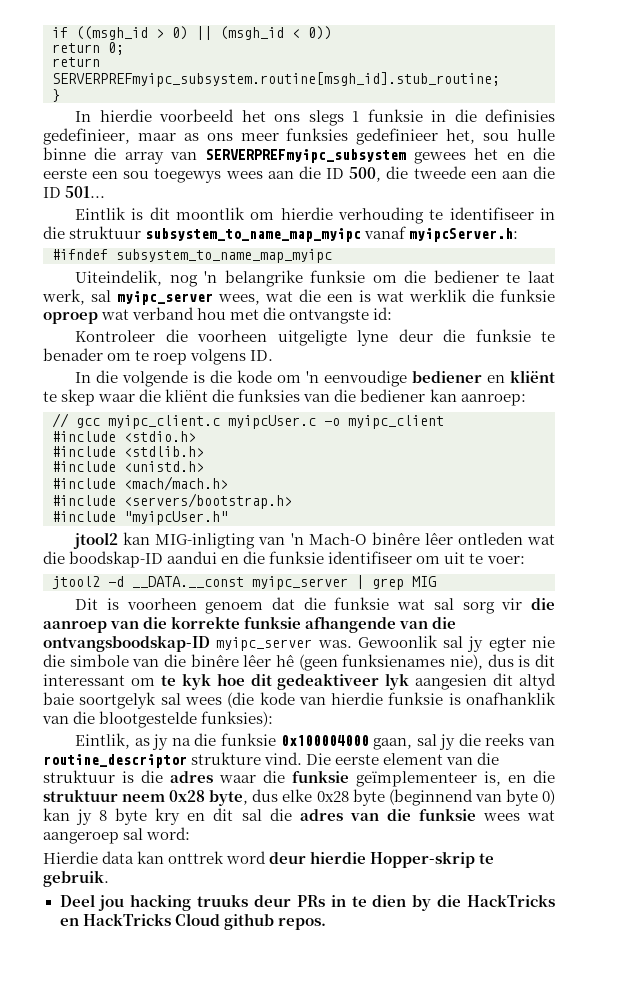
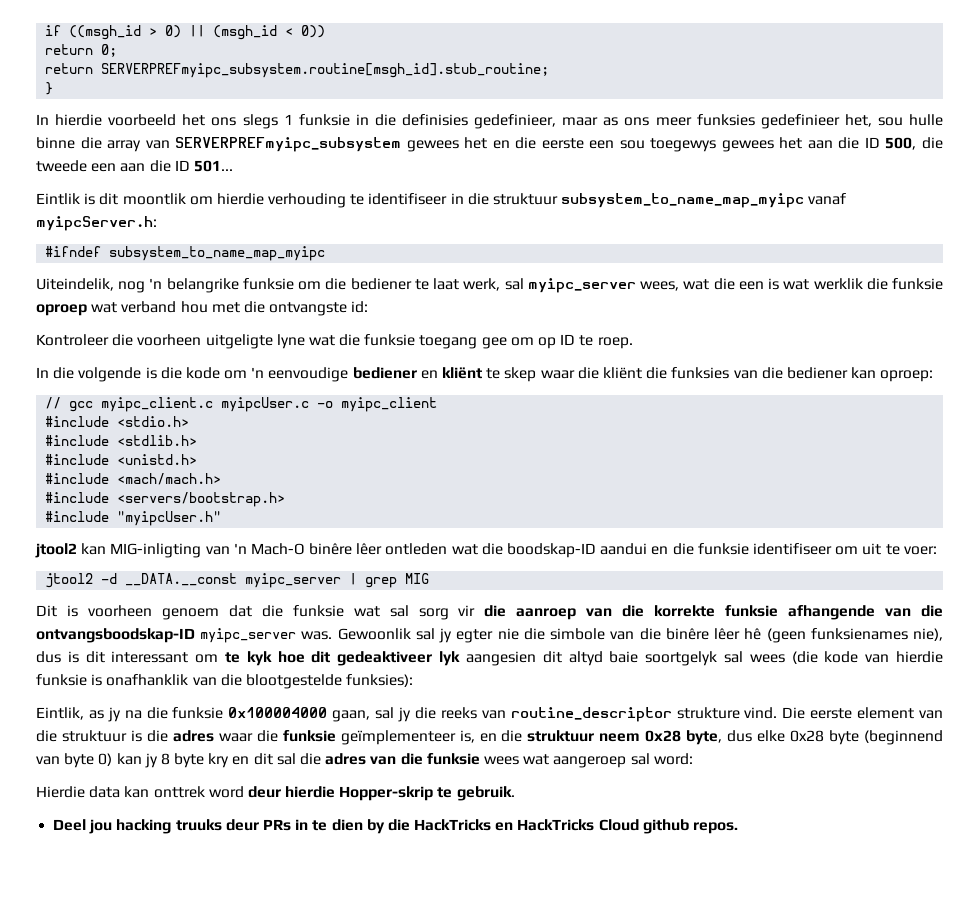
[225,171,263,179] wees -> [721,137,803,152] gewees het
[398,329,555,342] [43,348,274,365] deur die funksie te benader om te roep volgens ID. -> [308,334,633,349] wat die funksie toegang gee om op ID te roep.
[460,394,526,406] aanroep: -> [880,370,934,382] oproep:

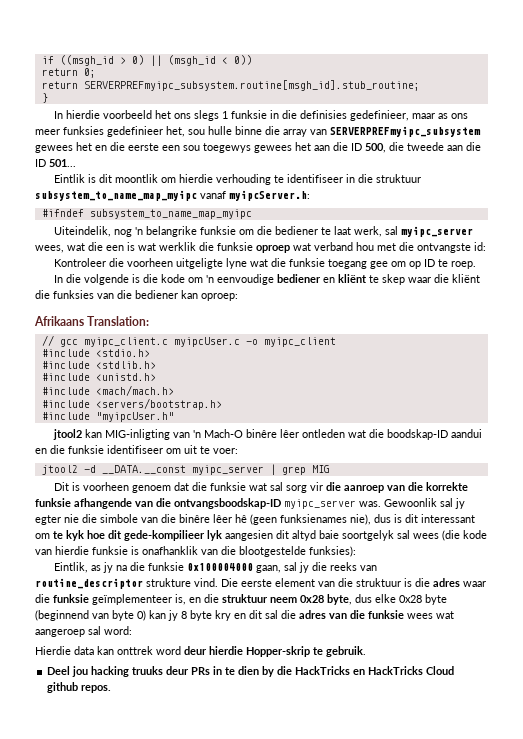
[91,163,117,172] een -> (444, 146) none
(934, 376) none -> [34,316,150,326] // Afrikaans Translation:
[337,651,433,666] gedeaktiveer -> [124,530,205,541] gede-kompilieer

